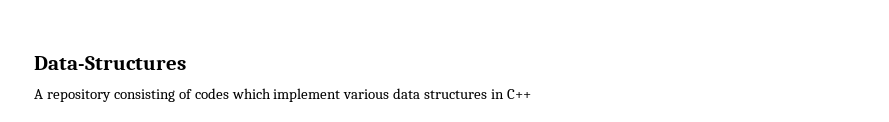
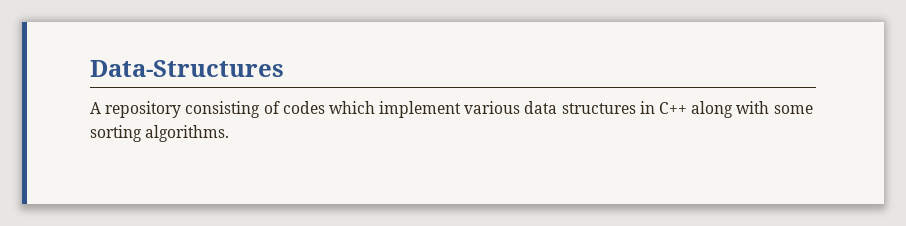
(532, 94) none -> [691,101,813,118] [90,125,230,142] along with some sorting algorithms.

